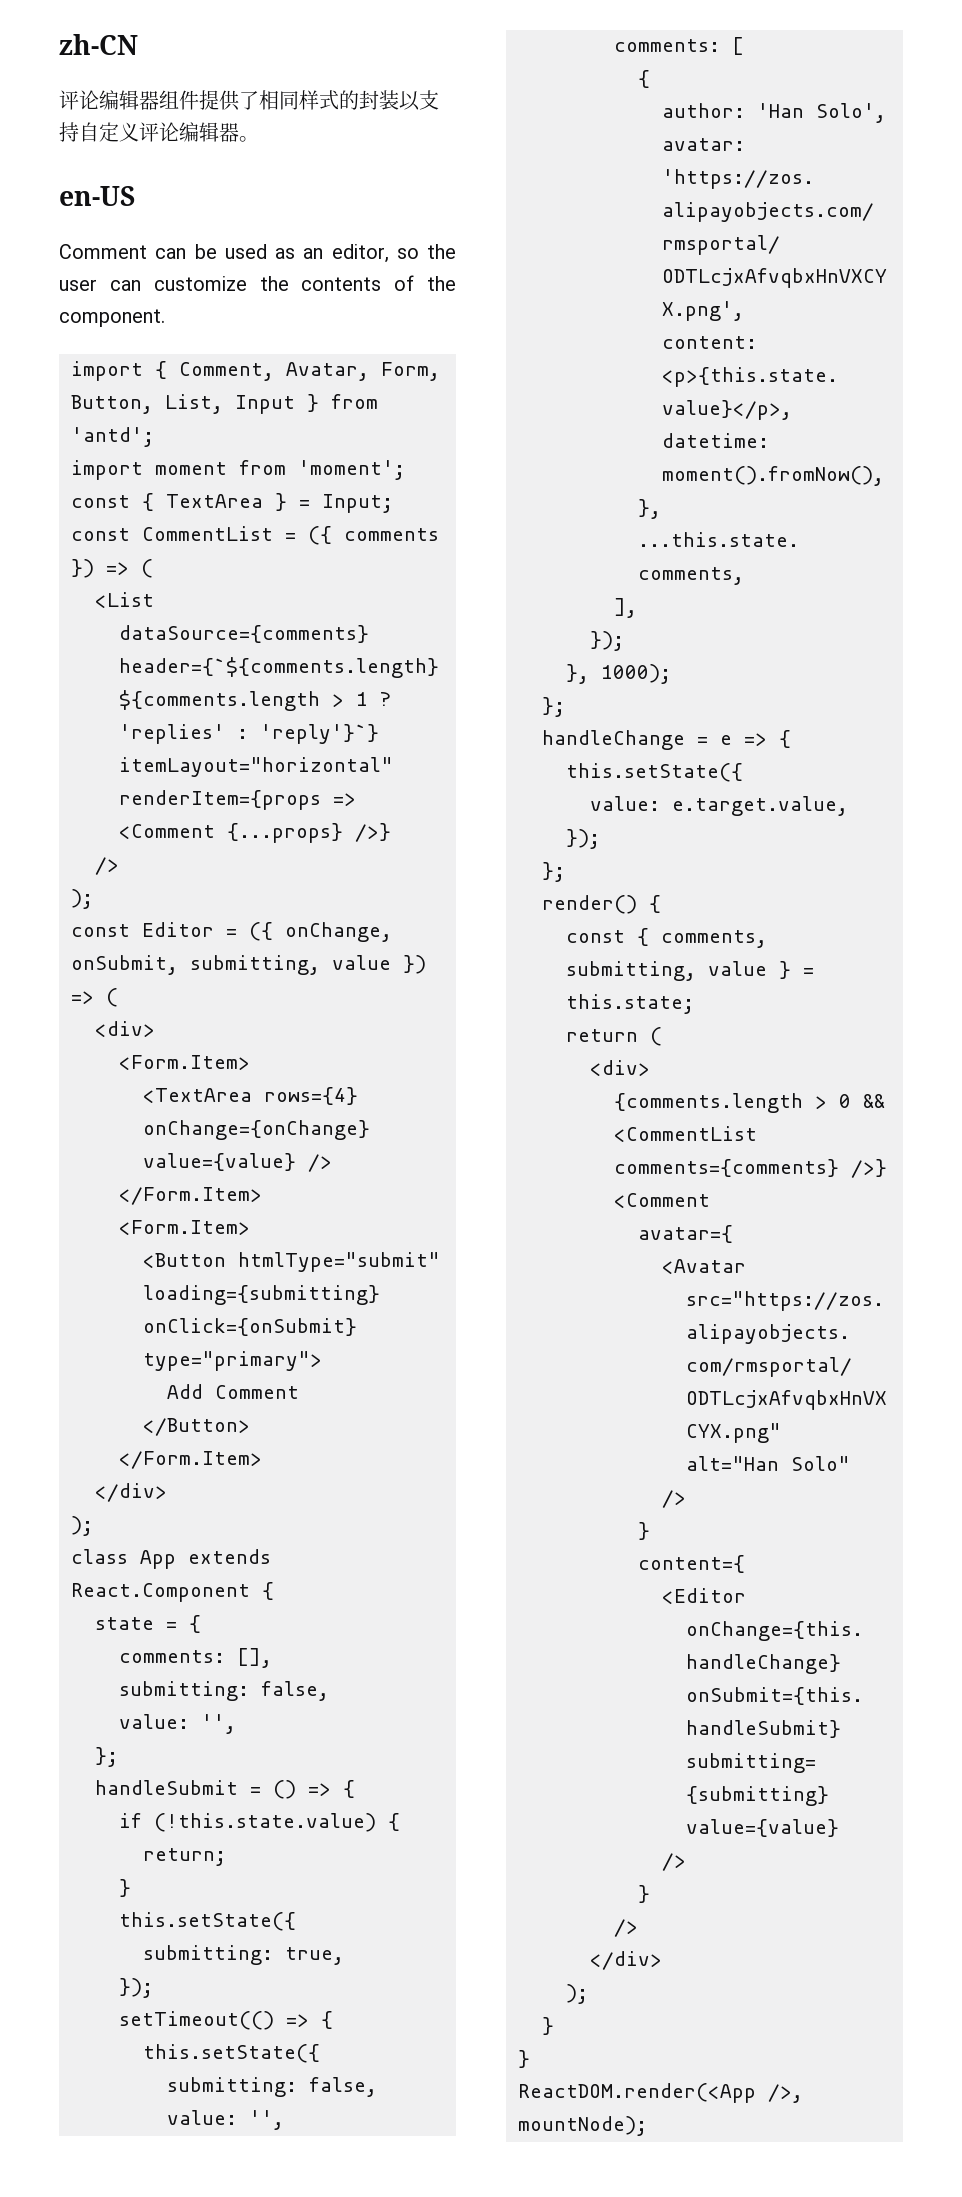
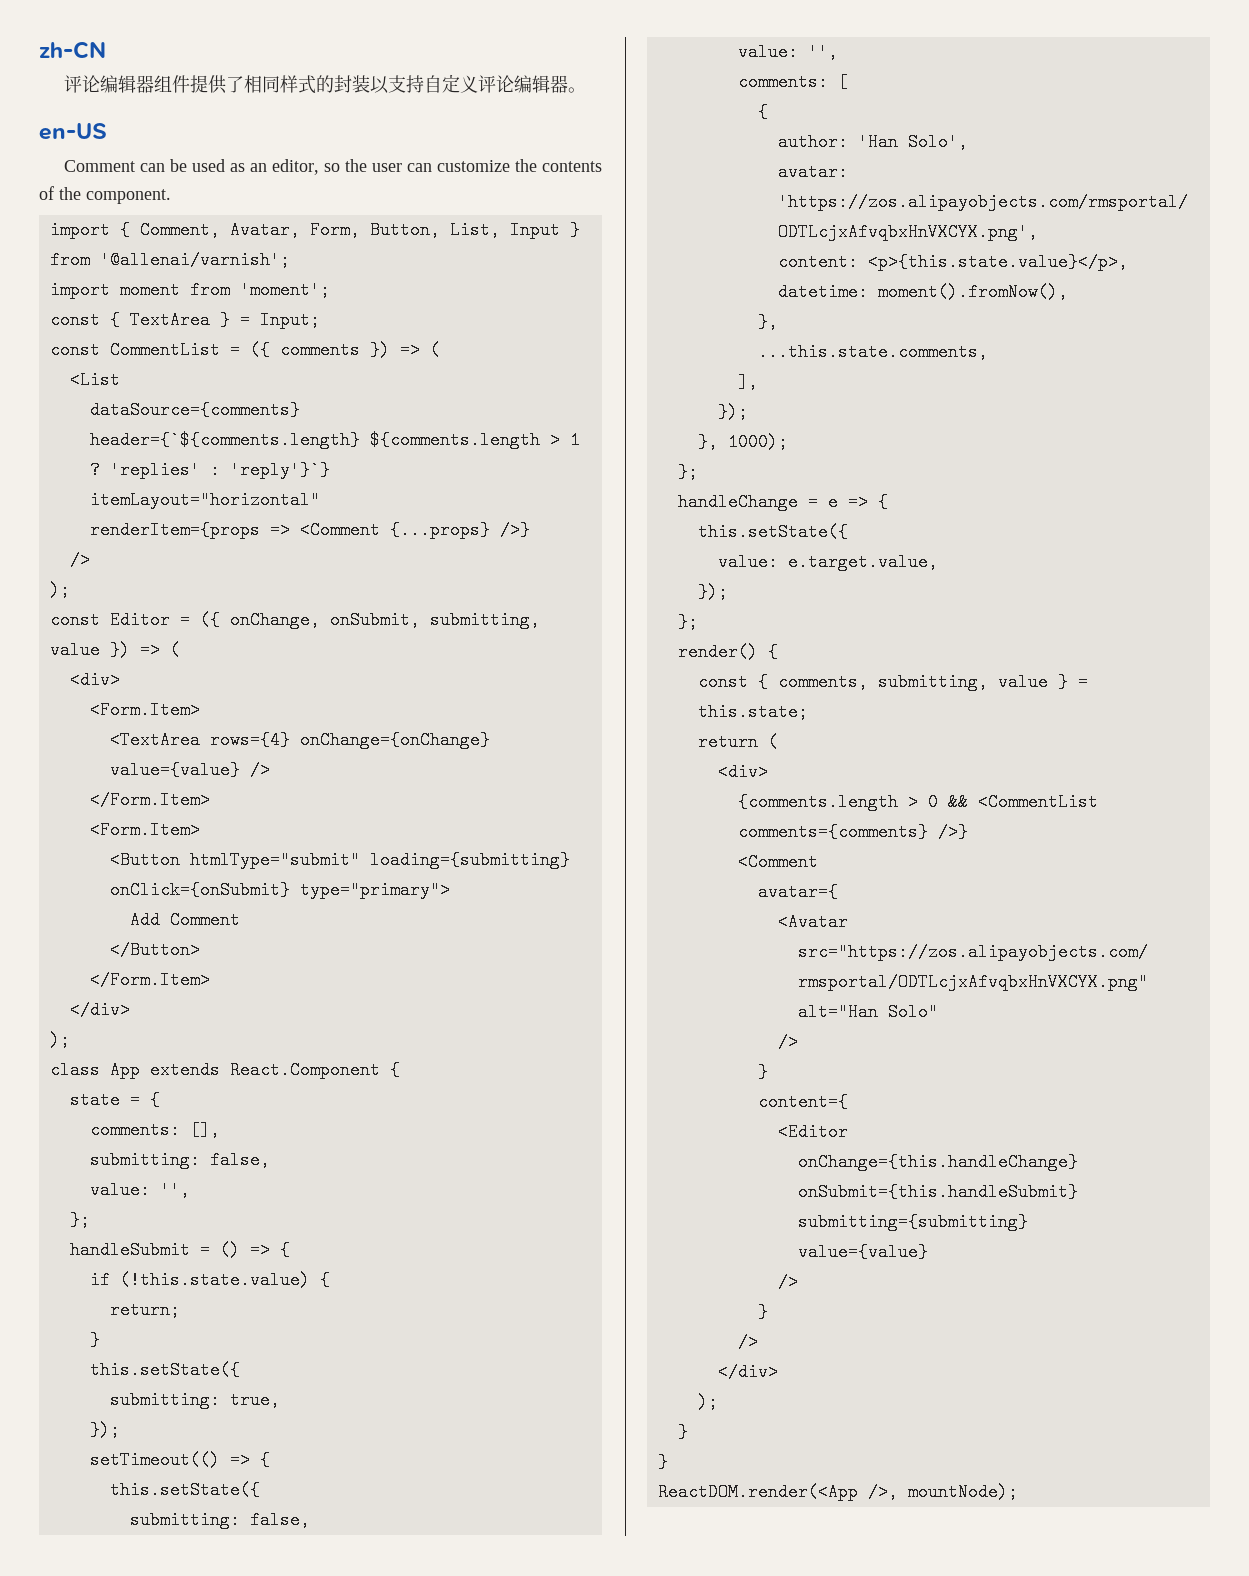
[71,427,154,447] 'antd'; -> [99,251,290,269] '@allenai/varnish';

